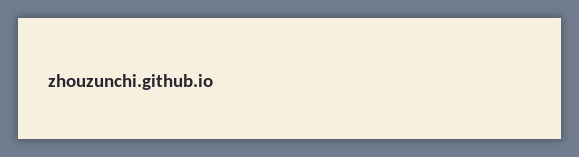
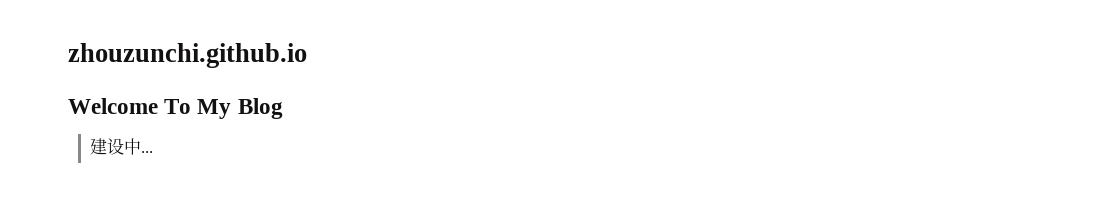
(213, 82) none -> [68,98,283,119] [90,138,154,155] // Welcome To My Blog // 建设中...

